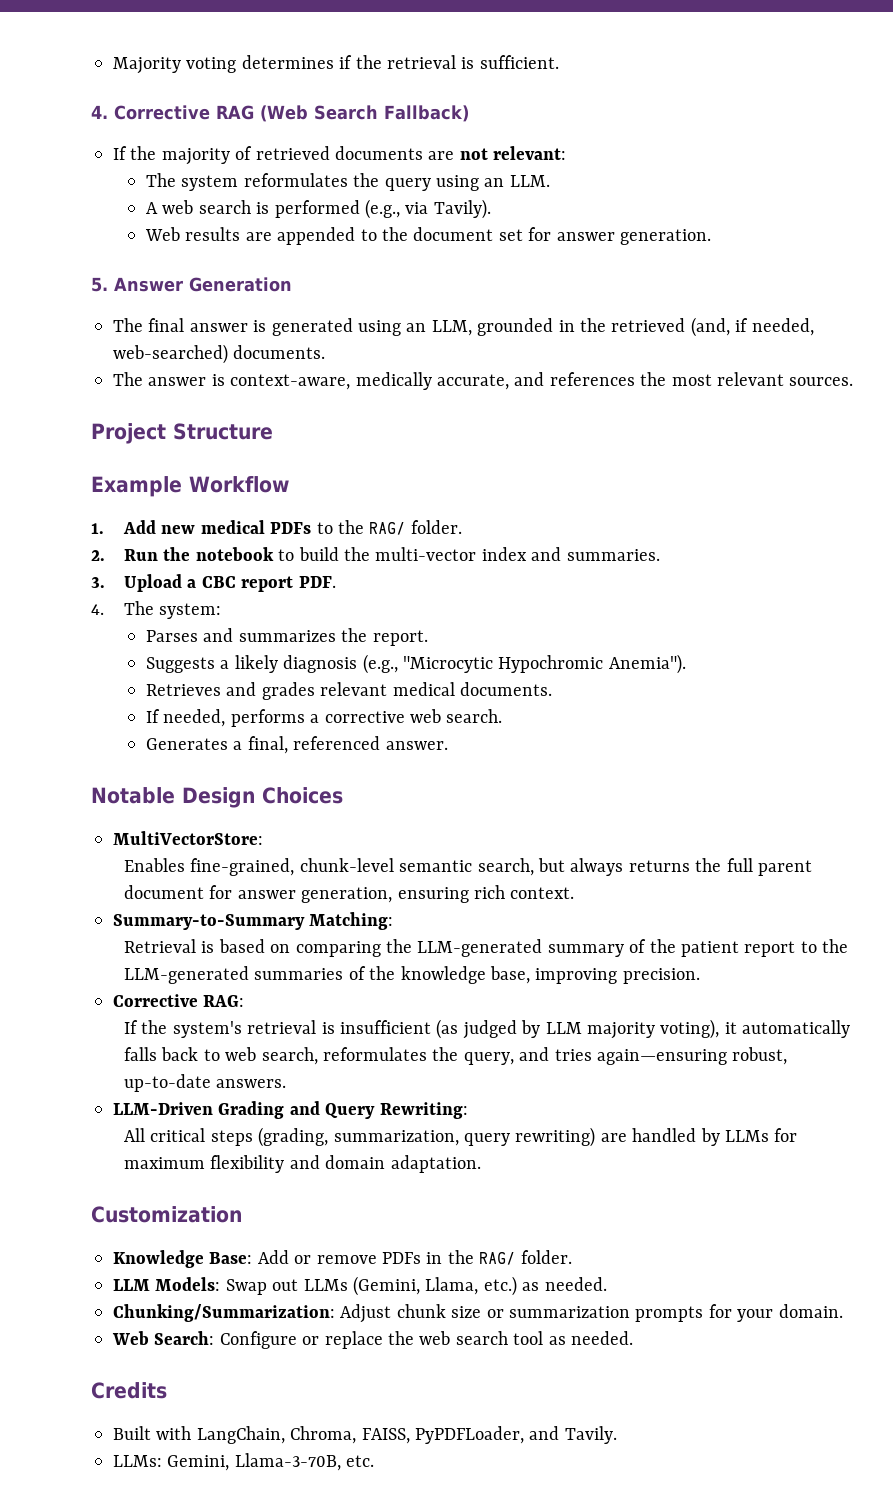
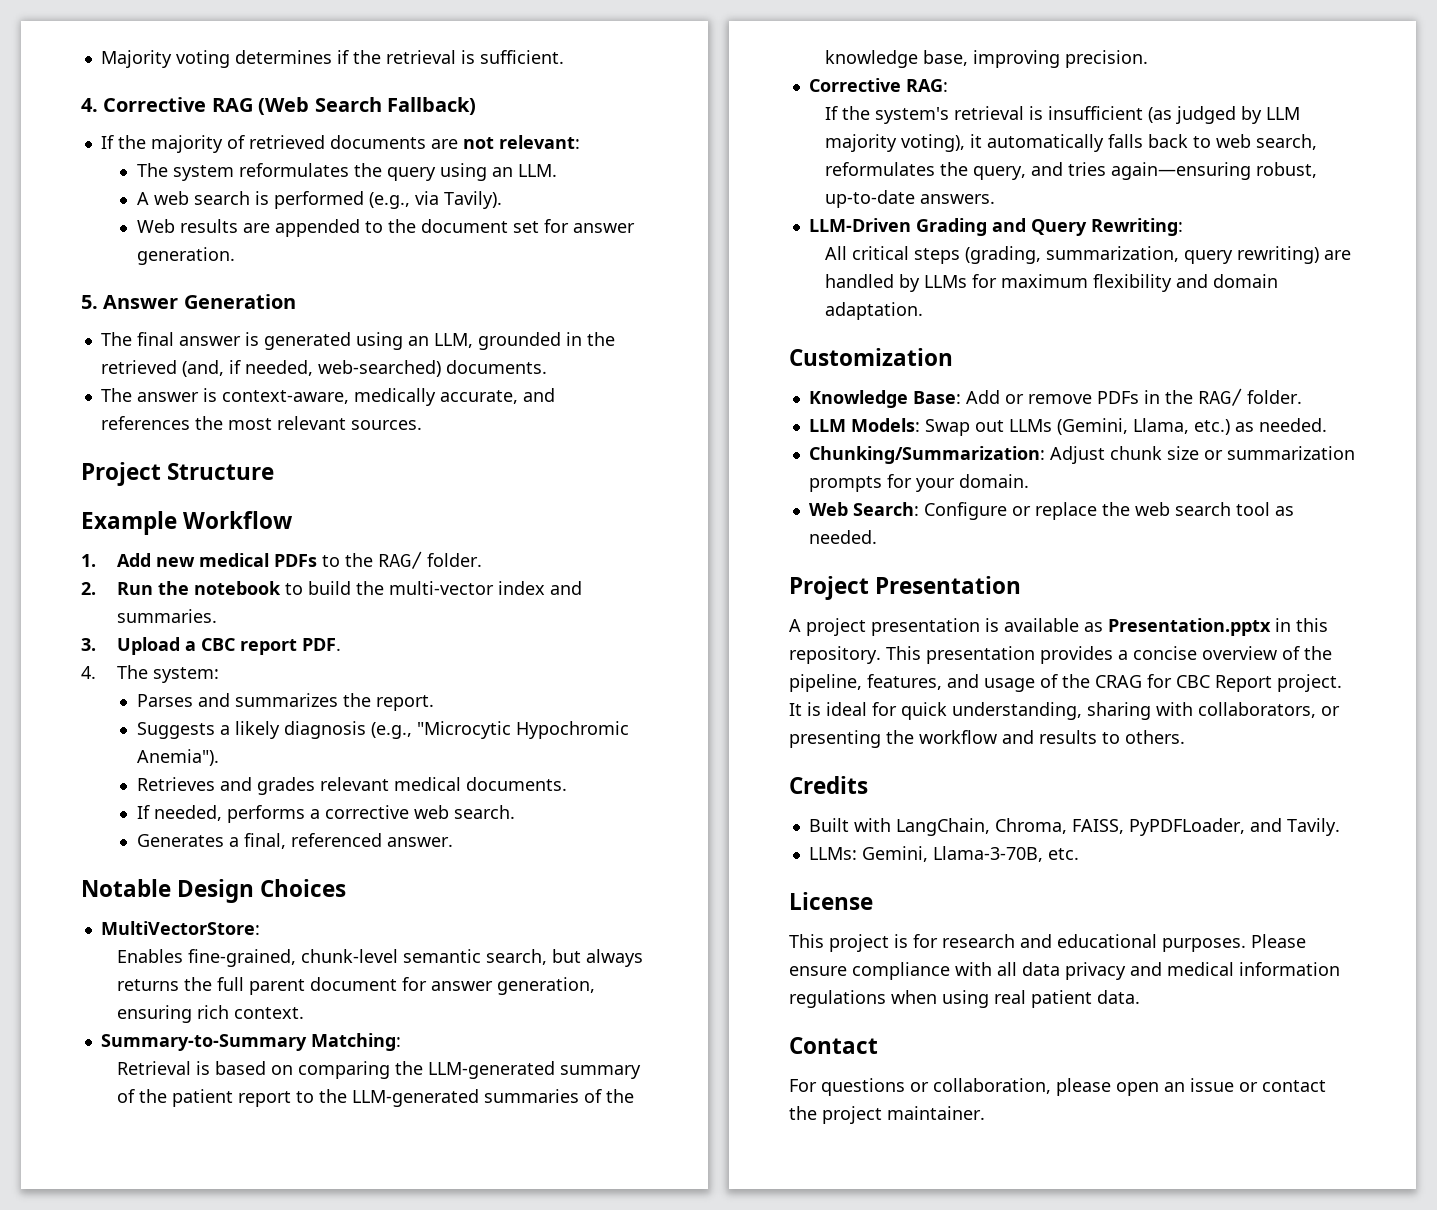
(633, 1338) none -> [789,576,1022,600] [789,618,1328,636] [789,646,1332,664] [789,674,1342,692] [789,702,1340,720] [789,730,1185,748] // Project Presentation // A project presentation is available as Presentation.pptx in this repository. This presentation provides a concise overview of the pipeline, features, and usage of the CRAG for CBC Report project. It is ideal for quick understanding, sharing with collaborators, or presenting the workflow and results to others.
(375, 1461) none -> [789,892,873,910] [789,934,1306,952] [789,962,1340,980] [789,990,1140,1008] [789,1037,878,1054] [789,1078,1326,1096] [789,1106,985,1124] // License // This project is for research and educational purposes. Please ensure compliance with all data privacy and medical information regulations when using real patient data. // Contact // For questions or collaboration, please open an issue or contact the project maintainer.

